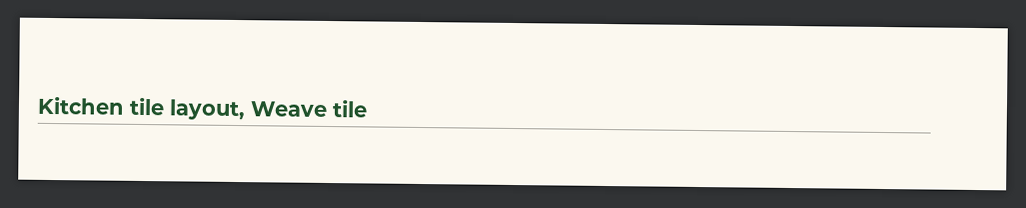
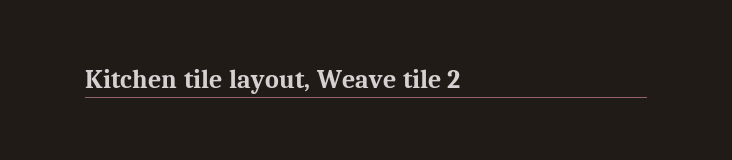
(368, 109) none -> [447,70,461,88] 2

